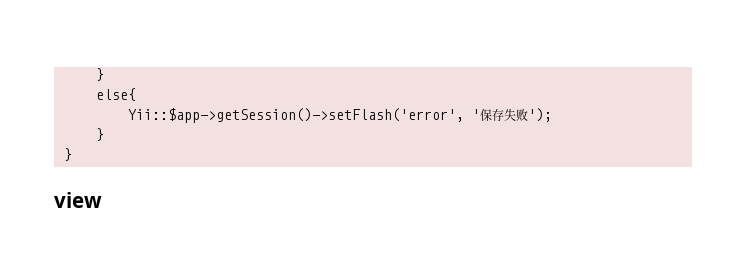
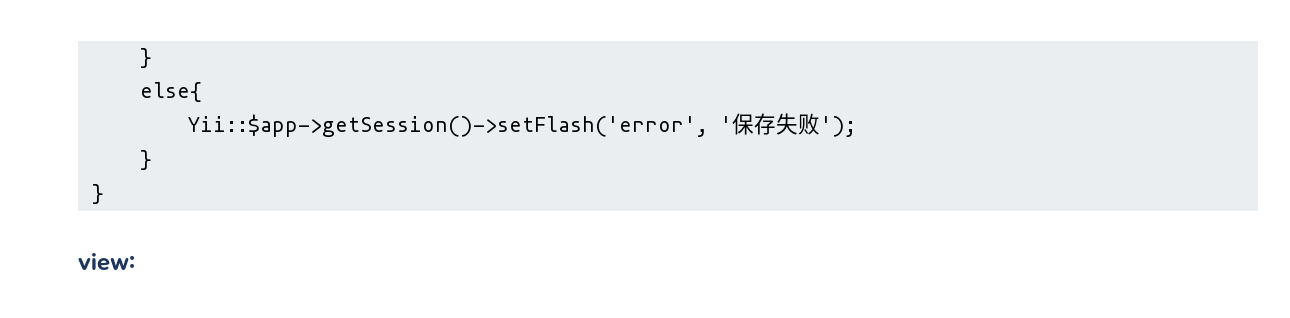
[54,192,102,208] view -> [78,253,135,271] view:

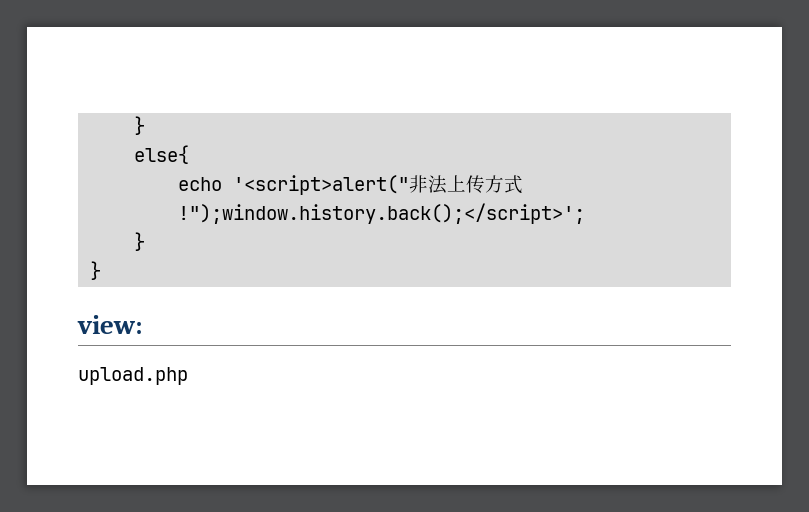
[187,113,856,137] Yii::$app->getSession()->setFlash('error', '保存失败'); -> [178,175,523,195] [178,203,585,224] echo '<script>alert("非法上传方式!");window.history.back();</script>';
(135, 262) none -> [78,367,188,385] // upload.php

